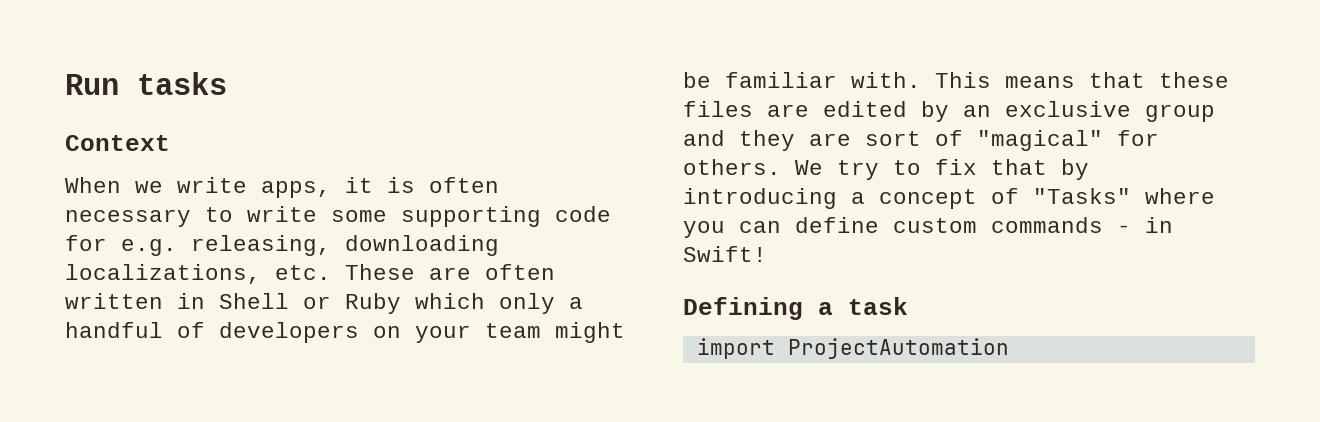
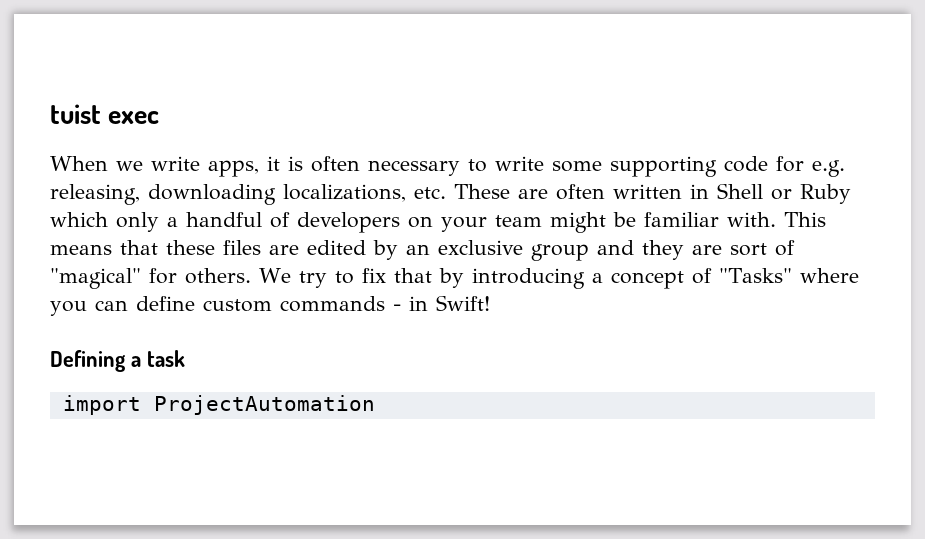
[65,72,227,95] [65,135,170,151] Run tasks // Context -> [50,104,160,124] tuist exec

